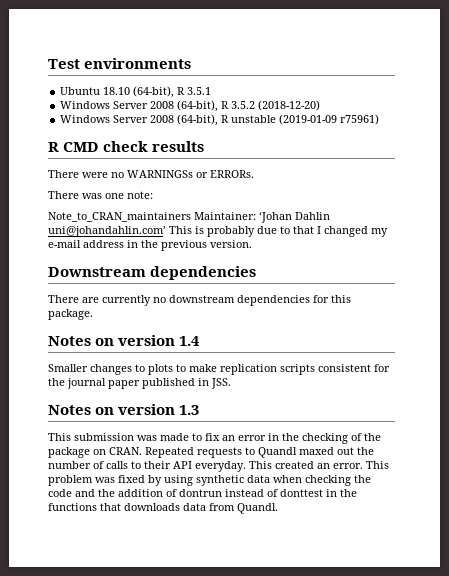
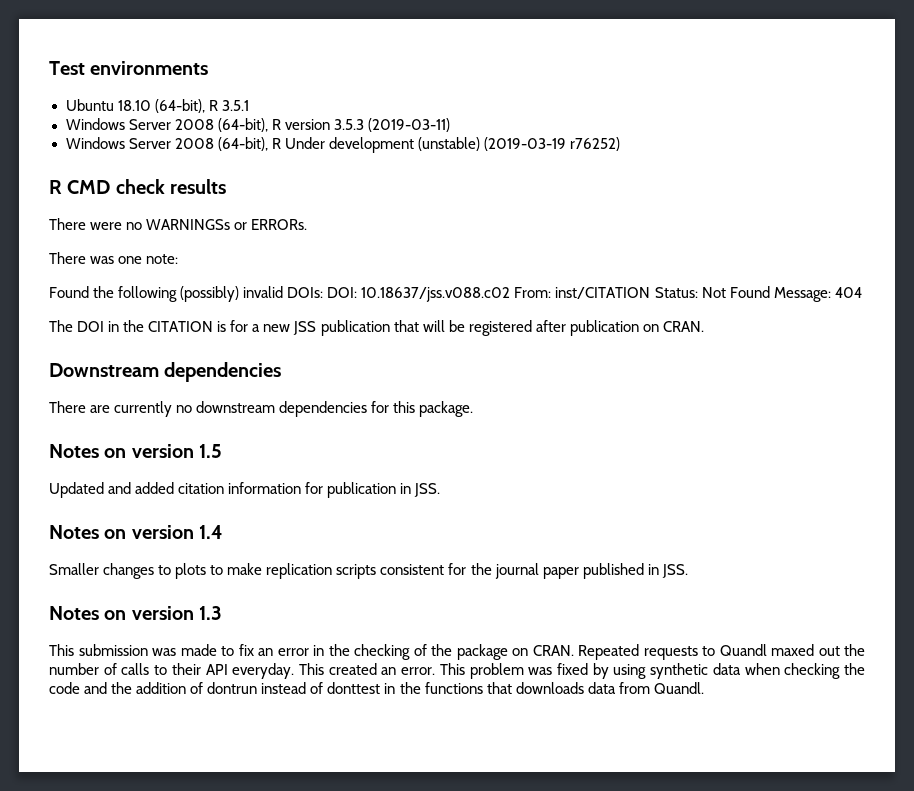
[231,100,321,111] [60,114,380,126] 3.5.2 (2018-12-20) // Windows Server 2008 (64-bit), R unstable (2019-01-09 r75961) -> [284,118,450,132] [65,137,620,153] version 3.5.3 (2019-03-11) // Windows Server 2008 (64-bit), R Under development (unstable) (2019-03-19 r76252)
[48,211,330,223] [48,226,388,237] [48,240,252,251] Note_to_CRAN_maintainers Maintainer: ‘Johan Dahlin uni@johandahlin.com’ This is probably due to that I changed my e-mail address in the previous version. -> [49,286,862,302] [49,320,704,336] Found the following (possibly) invalid DOIs: DOI: 10.18637/jss.v088.c02 From: inst/CITATION Status: Not Found Message: 404 // The DOI in the CITATION is for a new JSS publication that will be registered after publication on CRAN.
(93, 314) none -> [49,444,223,458] [49,482,441,498] // Notes on version 1.5 // Updated and added citation information for publication in JSS.

